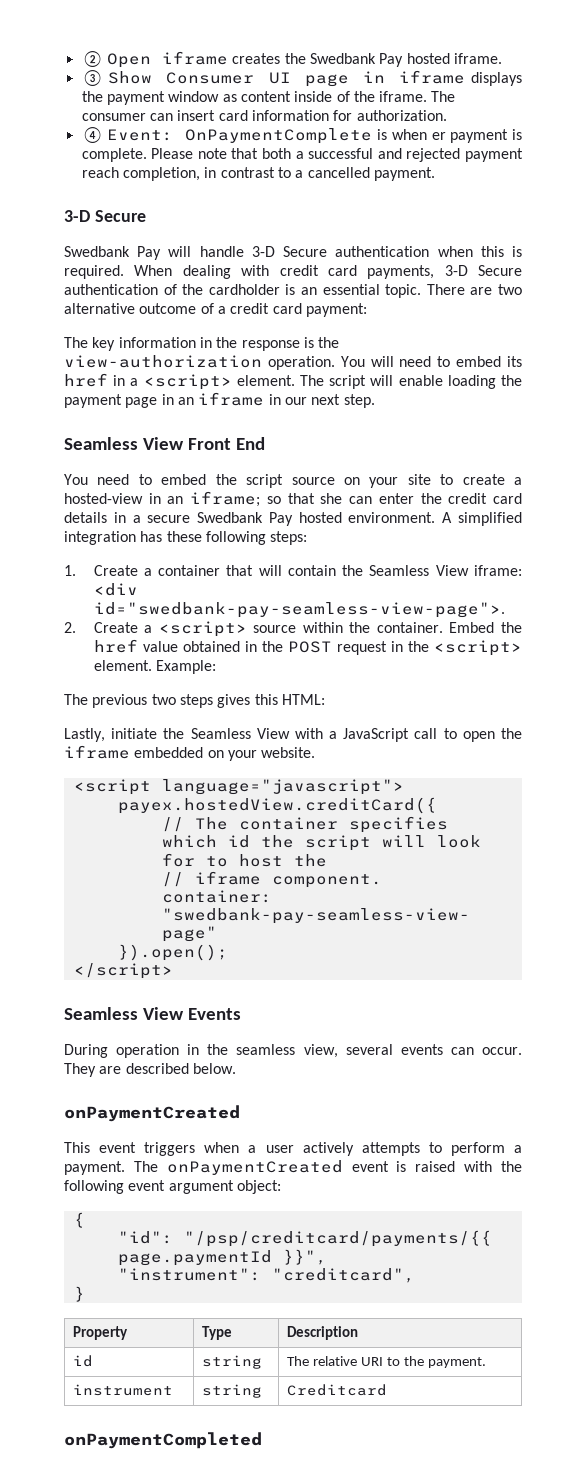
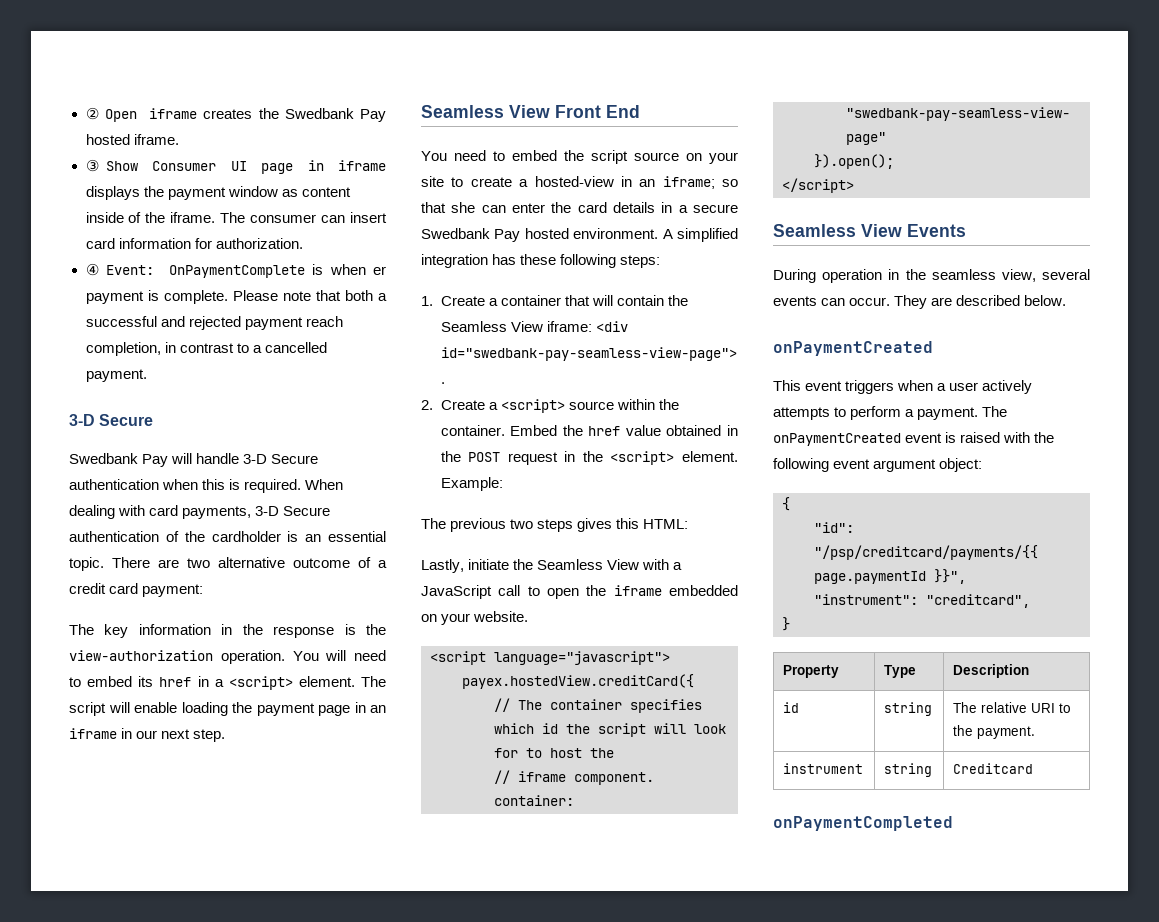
[279,265,319,276] credit -> (146, 510) none
[448,493,488,504] credit -> (572, 207) none

